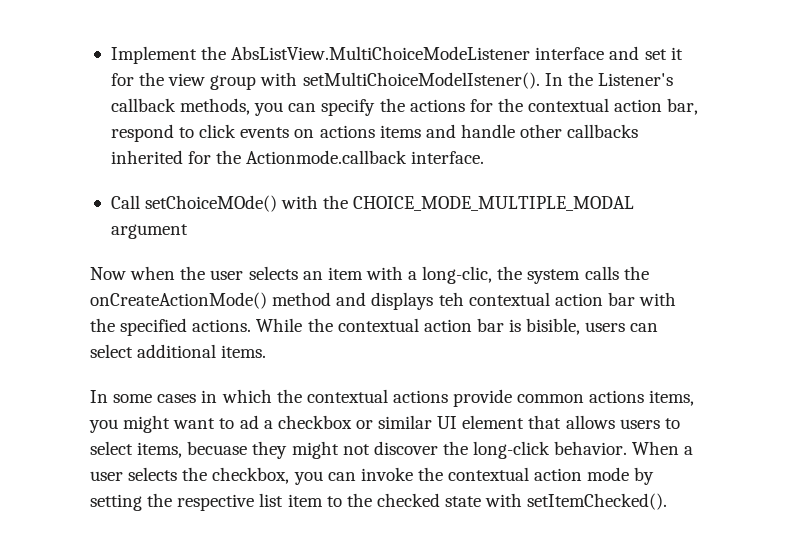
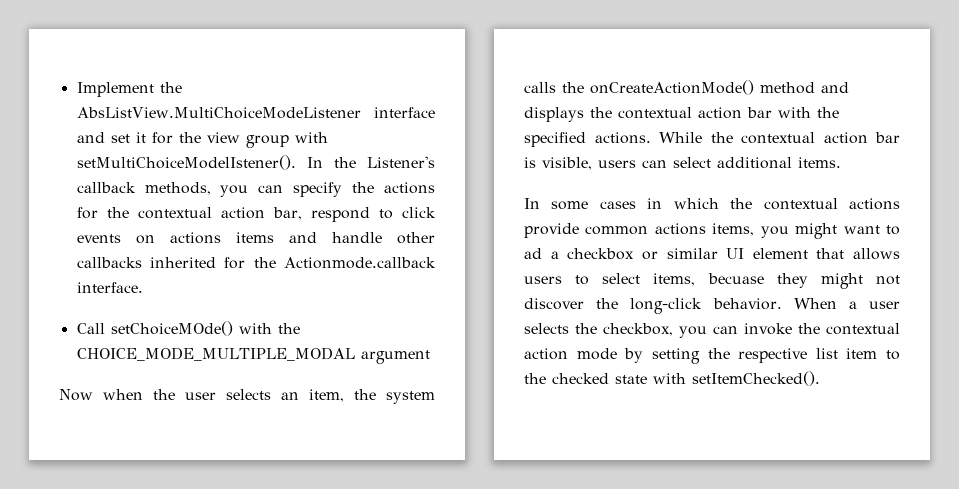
[327,266,493,284] item with a long-clic, -> [309,389,344,402] item,
[438,292,464,306] teh -> [590,107,612,118] the
[526,318,581,335] bisible, -> [542,157,592,170] visible,

